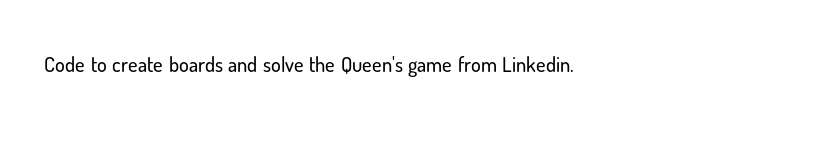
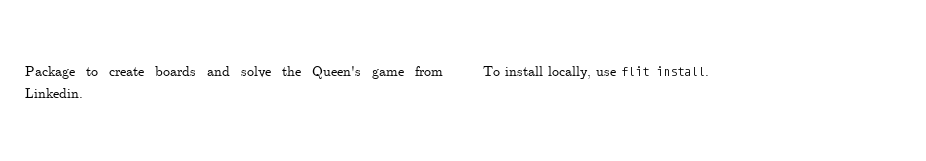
[44,56,85,72] Code -> [25,66,75,79] Package
(575, 64) none -> [483,66,709,79] // To install locally, use flit install.

